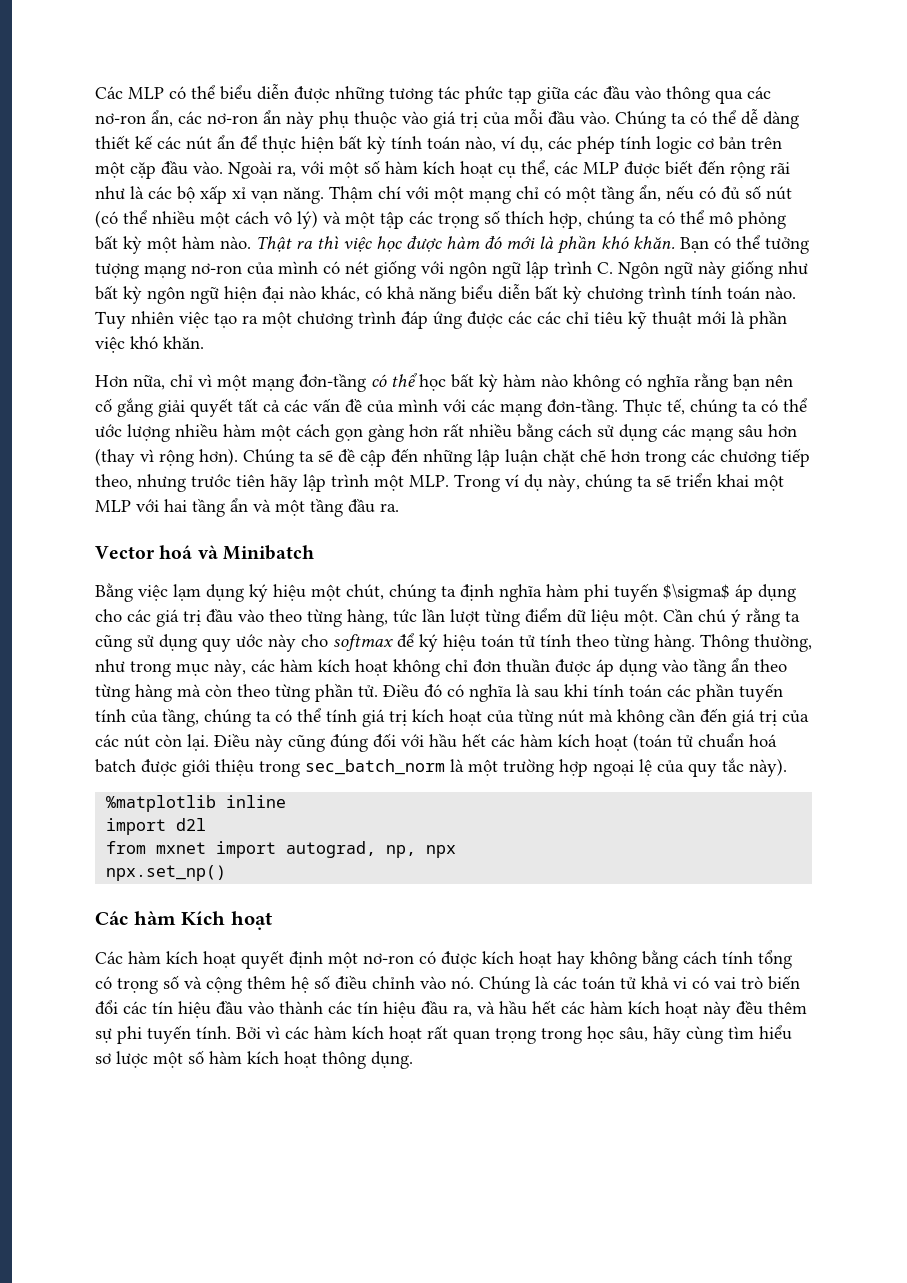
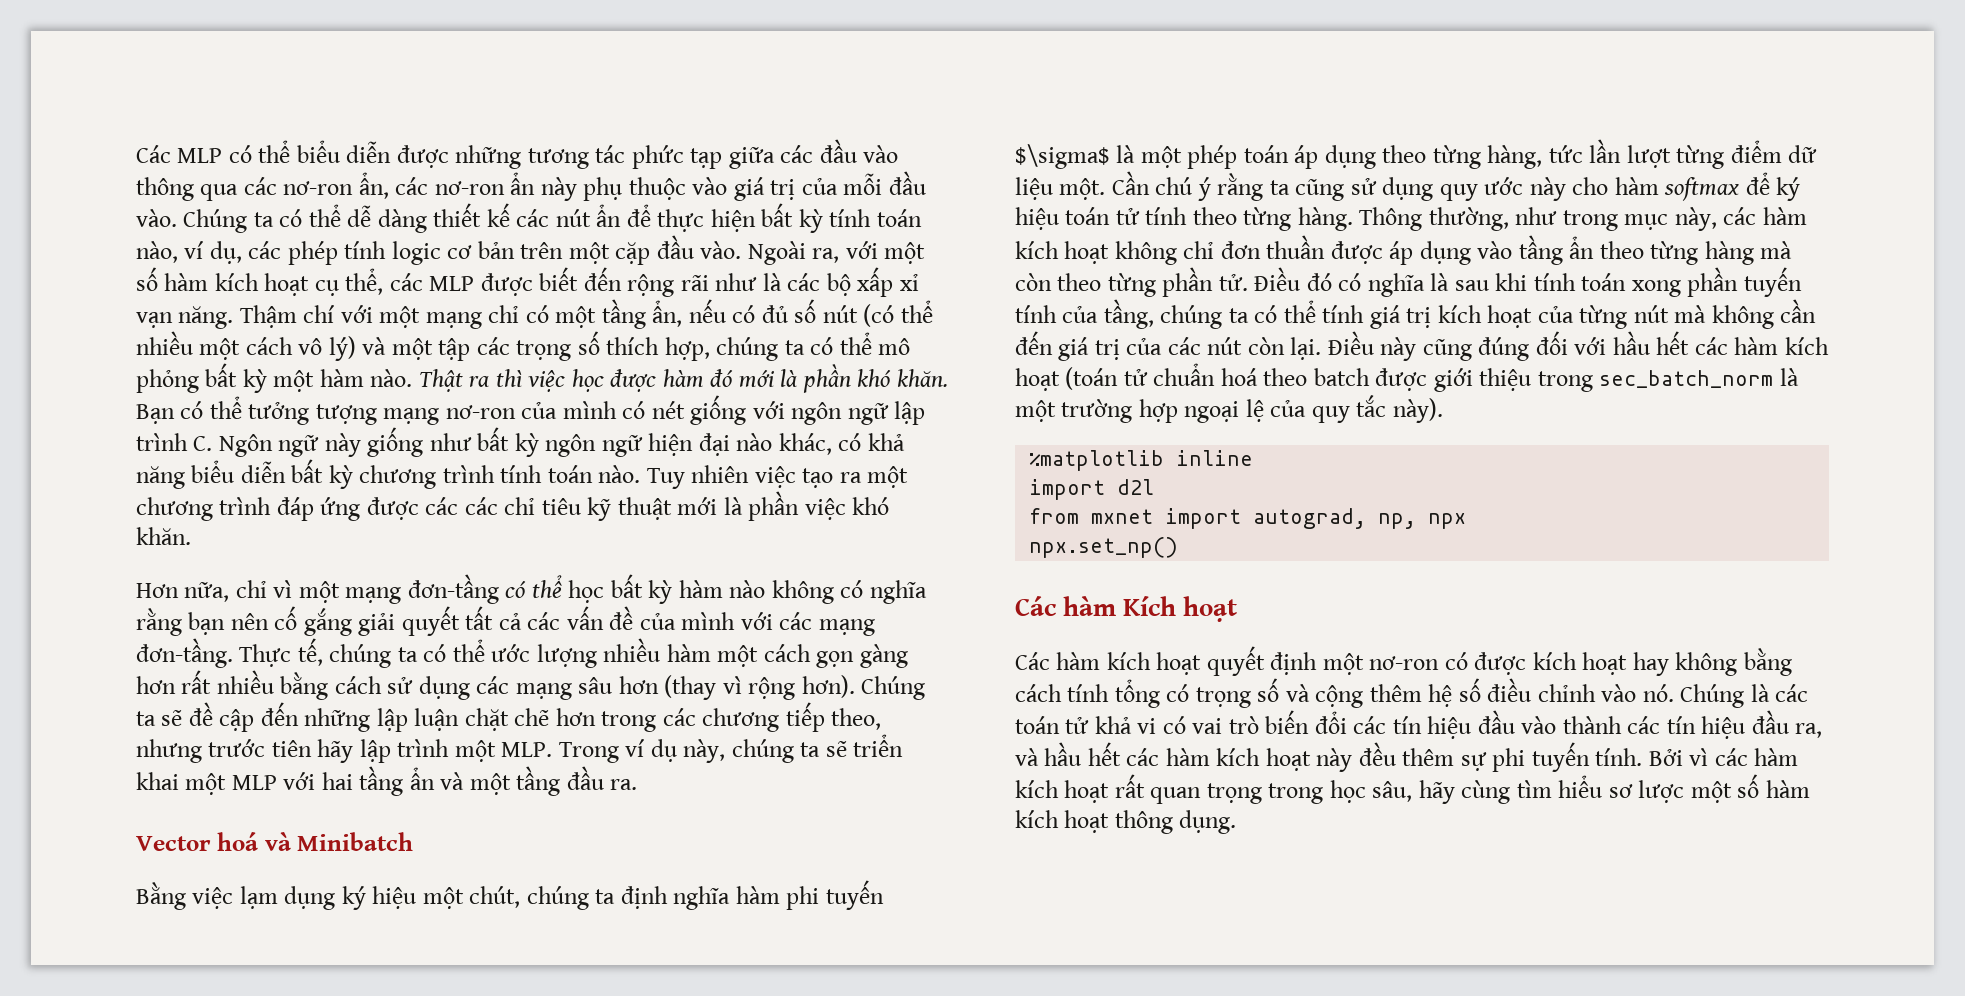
[735,584,796,602] [95,608,264,627] áp dụng cho các giá trị đầu vào -> [1116,145,1376,169] là một phép toán áp dụng
(328, 640) none -> [1614,177,1659,195] hàm
[667,684,691,697] các -> [1631,280,1681,297] xong
(777, 740) none -> [1263,368,1308,386] theo

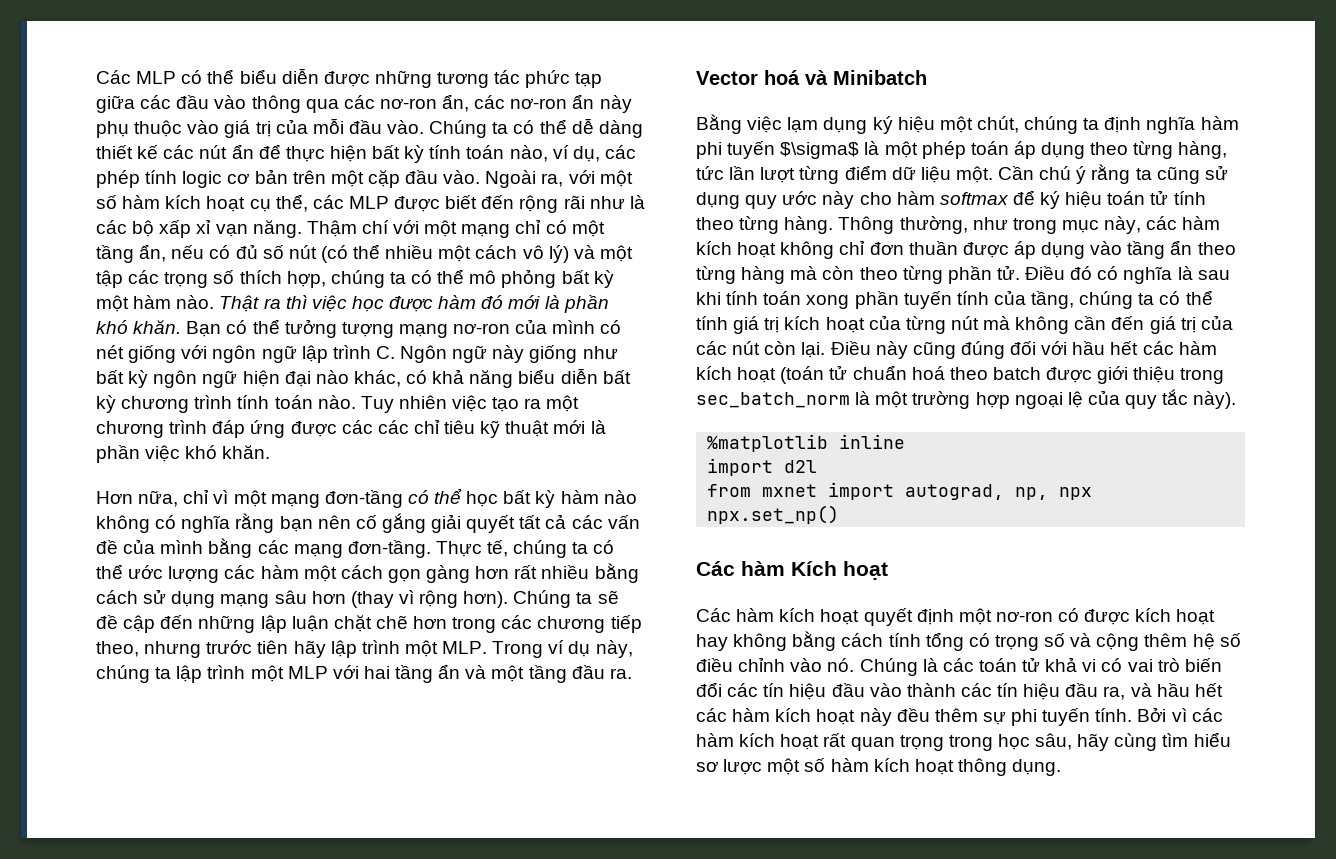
[740,612,773,630] với -> [208,538,253,558] bằng
[603,638,661,662] nhiều -> [224,565,256,579] các
[476,676,510,694] các -> (216, 599) none
[825,734,904,757] [136,772,179,790] sẽ triển khai -> [176,665,246,683] lập trình

